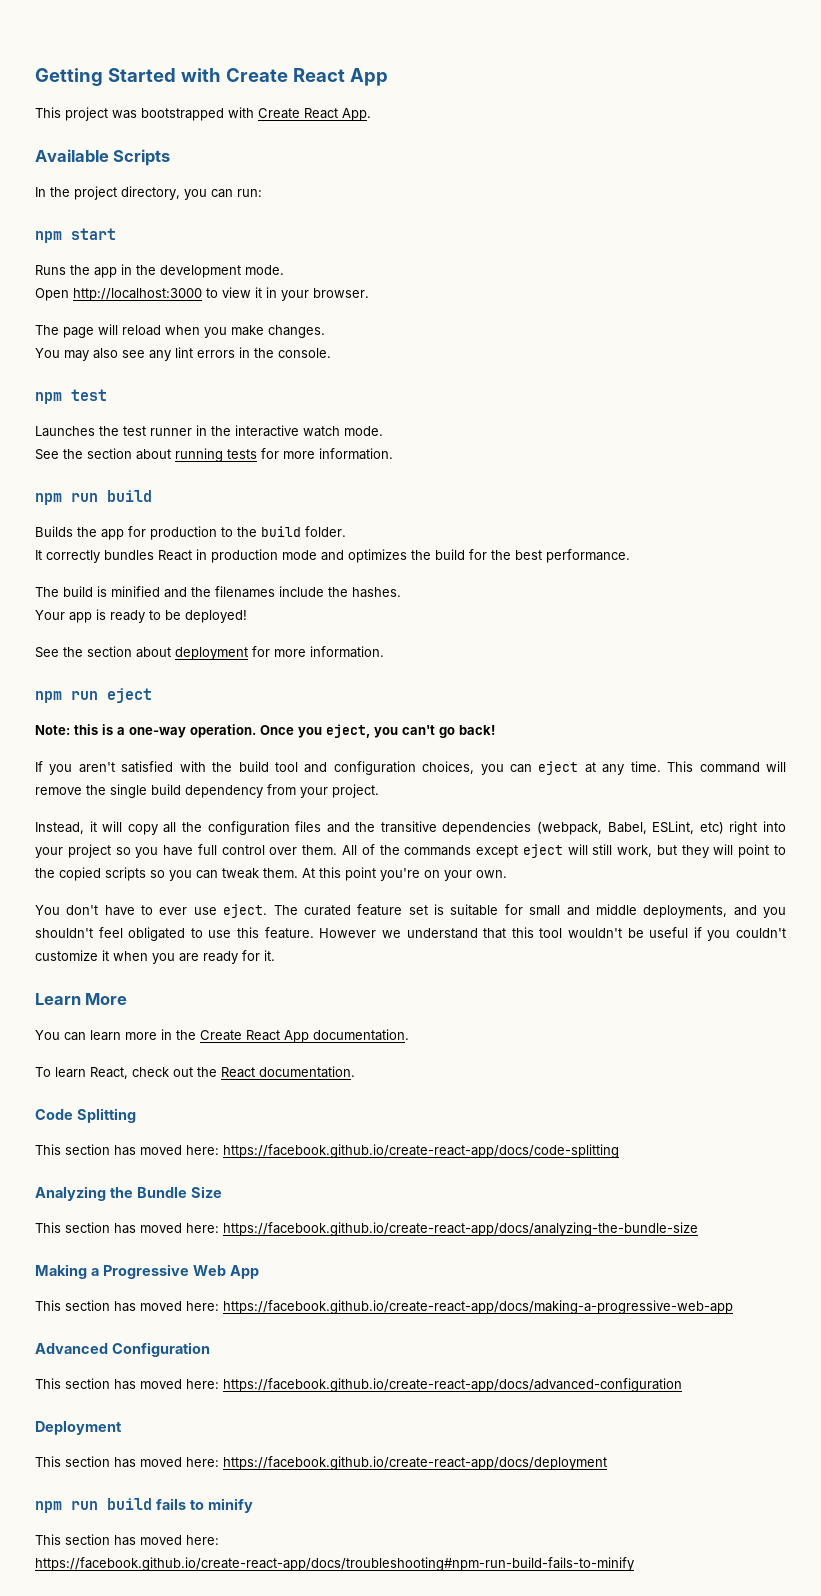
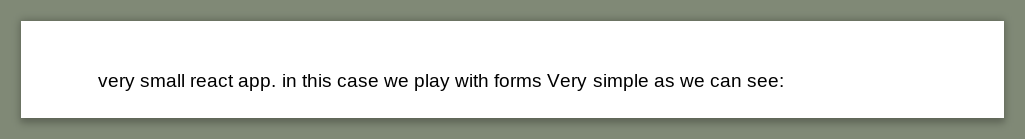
[35,68,388,86] [35,107,371,121] [35,149,171,166] [35,186,262,200] [35,228,116,243] [35,264,284,278] [35,287,369,301] [35,324,325,338] [35,347,331,361] [35,389,107,404] [35,425,383,437] [35,448,393,462] [35,490,152,505] [35,526,346,540] [35,549,630,563] [35,586,401,598] [35,609,247,623] [35,646,384,660] [35,688,152,703] [35,724,495,738] [35,761,787,775] [35,784,379,798] [35,821,787,835] [35,844,786,858] [35,867,507,881] [35,904,786,918] [35,927,786,941] [35,950,275,964] [35,993,128,1005] [35,1029,409,1043] [35,1066,355,1079] [35,1108,136,1123] [35,1144,619,1158] [35,1186,222,1201] [35,1222,698,1236] [35,1264,259,1279] [35,1300,733,1314] [35,1342,210,1357] [35,1378,682,1392] [35,1421,122,1435] [35,1456,607,1470] [35,1498,253,1513] [35,1534,219,1546] [35,1557,634,1571] Getting Started with Create React App // This project was bootstrapped with Create React App. // Available Scripts // In the project directory, you can run: // npm start // Runs the app in the development mode. // Open http://localhost:3000 to view it in your browser. // The page will reload when you make changes. // You may also see any lint errors in the console. // npm test // Launches the test runner in the interactive watch mode. // See the section about running tests for more information. // npm run build // Builds the app for production to the build folder. // It correctly bundles React in production mode and optimizes the build for the best performance. // The build is minified and the filenames include the hashes. // Your app is ready to be deployed! // See the section about deployment for more information. // npm run eject // Note: this is a one-way operation. Once you eject, you can't go back! // If you aren't satisfied with the build tool and configuration choices, you can eject at any time. This command will remove the single build dependency from your project. // Instead, it will copy all the configuration files and the transitive dependencies (webpack, Babel, ESLint, etc) right into your project so you have full control over them. All of the commands except eject will still work, but they will point to the copied scripts so you can tweak them. At this point you're on your own. // You don't have to ever use eject. The curated feature set is suitable for small and middle deployments, and you shouldn't feel obligated to use this feature. However we understand that this tool wouldn't be useful if you couldn't customize it when you are ready for it. // Learn More // You can learn more in the Create React App documentation. // To learn React, check out the React documentation. // Code Splitting // This section has moved here: https://facebook.github.io/create-react-app/docs/code-splitting // Analyzing the Bundle Size // This section has moved here: https://facebook.github.io/create-react-app/docs/analyzing-the-bundle-size // Making a Progressive Web App // This section has moved here: https://facebook.github.io/create-react-app/docs/making-a-progressive-web-app // Advanced Configuration // This section has moved here: https://facebook.github.io/create-react-app/docs/advanced-configuration // Deployment // This section has moved here: https://facebook.github.io/create-react-app/docs/deployment // npm run build fails to minify // This section has moved here: https://facebook.github.io/create-react-app/docs/troubleshooting#npm-run-build-fails-to-minify -> [98,74,785,91] very small react app. in this case we play with forms Very simple as we can see:

